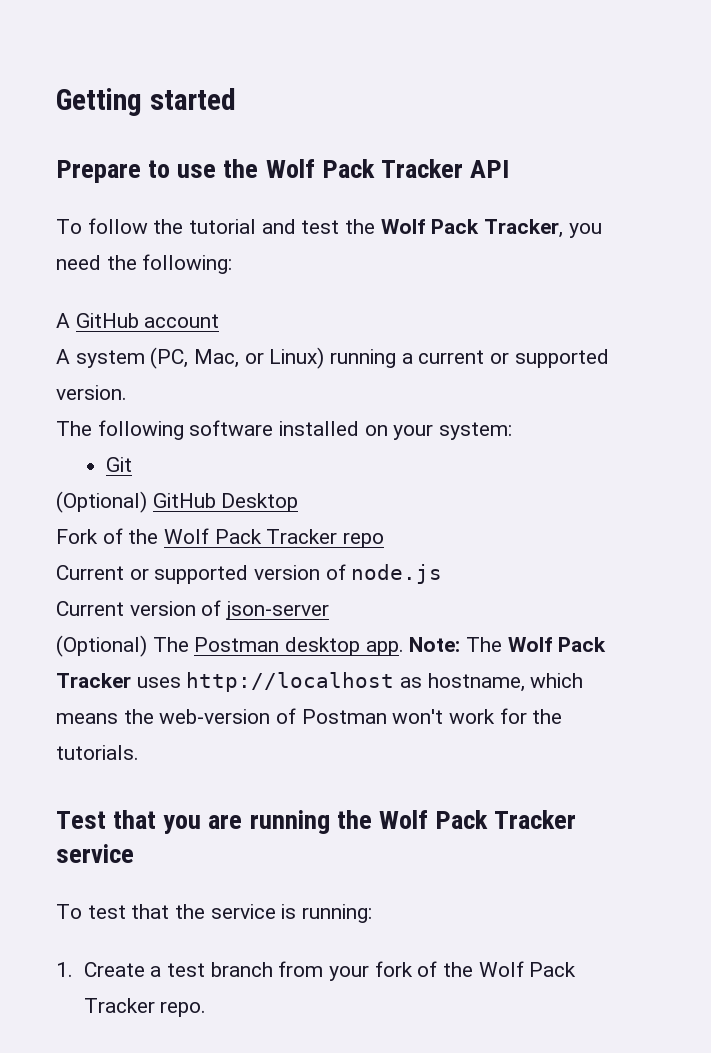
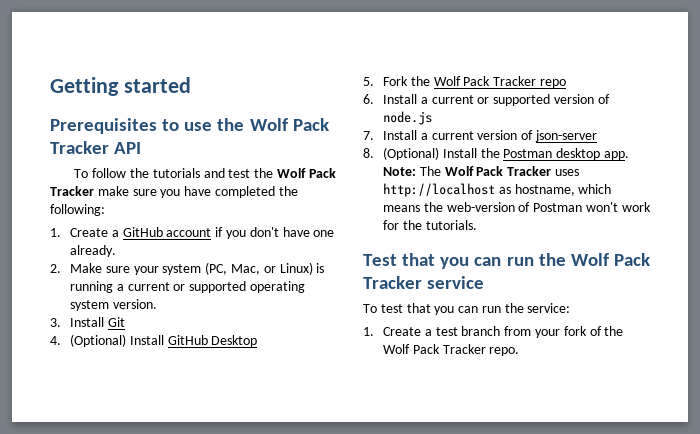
[56,160,141,183] Prepare -> [50,118,157,134] Prerequisites
[189,219,257,234] tutorial -> [152,168,200,178] tutorials
[484,219,602,238] [56,255,101,270] Tracker, you need -> [50,186,275,198] Tracker make sure you have completed
[56,313,70,328] A -> [50,228,119,237] 1. Create a
[56,349,70,364] // A -> [215,227,335,239] [70,245,117,257] [50,263,159,275] if you don't have one already. // 2. Make sure your
(325, 358) none -> [316,263,325,273] is
(609, 358) none -> [249,281,305,293] [70,300,110,311] operating system
[56,420,513,440] [106,457,133,472] [56,491,147,513] The following software installed on your system: // Git // (Optional) -> [50,317,125,327] [50,334,164,347] 3. Install Git // 4. (Optional) Install
[56,528,123,544] Fork of -> [363,76,409,86] 5. Fork
[56,565,124,580] Current -> [363,94,474,104] 6. Install a current
[56,601,124,616] Current -> [363,130,474,140] 7. Install a current
[56,635,189,657] (Optional) The -> [363,147,500,160] 8. (Optional) Install the
[208,810,330,834] are running -> [474,257,534,266] can run
[175,904,373,923] the service is running: -> [434,303,571,315] you can run the service:

